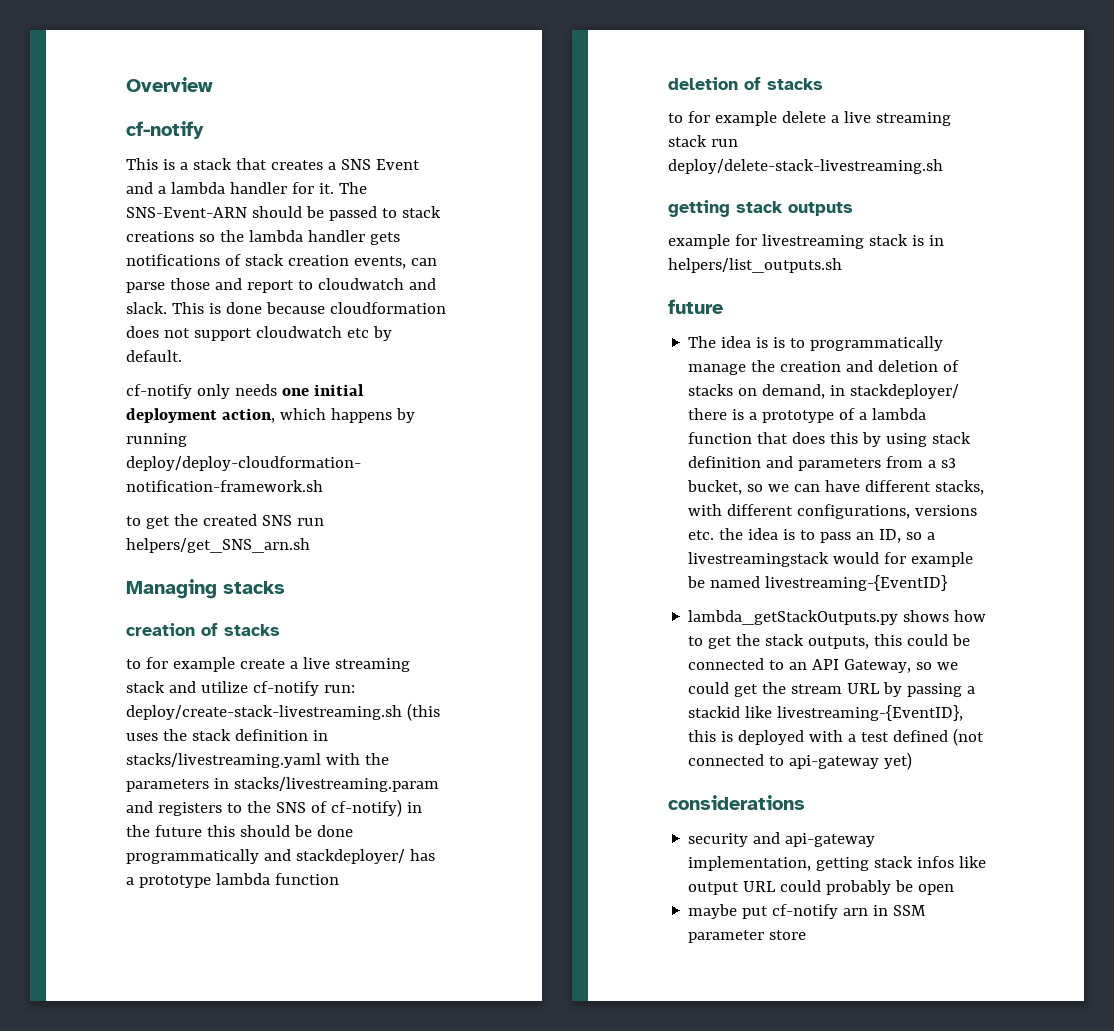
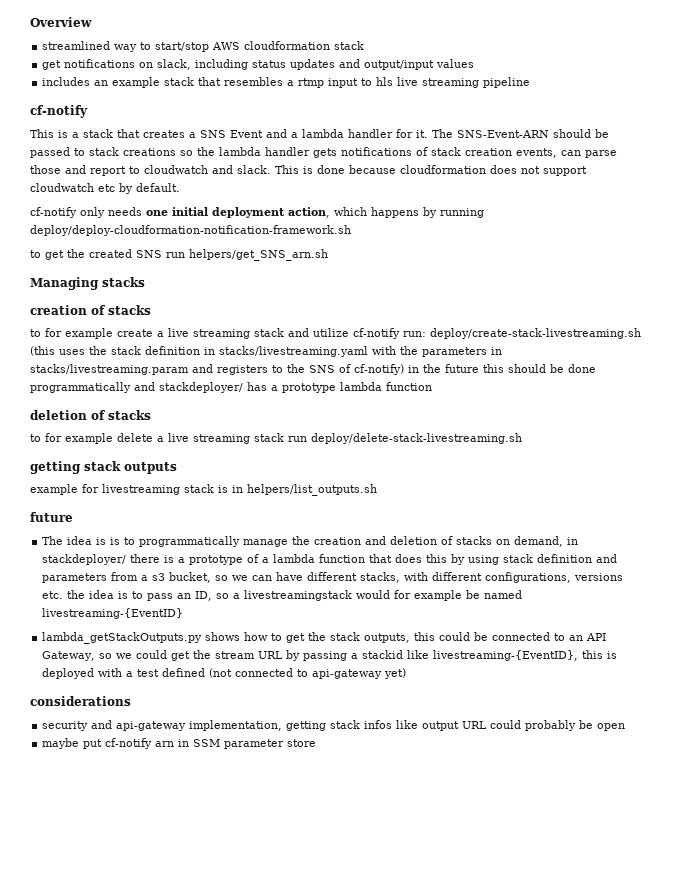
(213, 84) none -> [42,41,365,52] [42,59,475,70] [42,77,531,88] // streamlined way to start/stop AWS cloudformation stack // get notifications on slack, including status updates and output/input values // includes an example stack that resembles a rtmp input to hls live streaming pipeline

